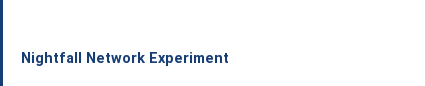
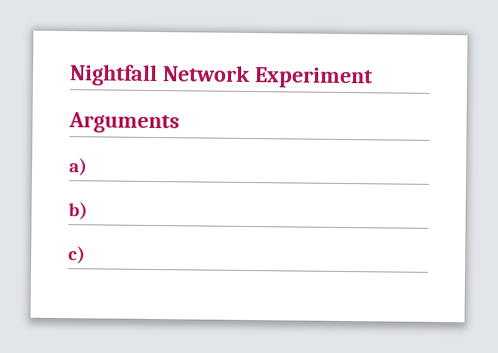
(229, 59) none -> [68,112,180,134] [68,158,88,177] [68,202,88,221] [68,246,86,265] // Arguments // a) // b) // c)

